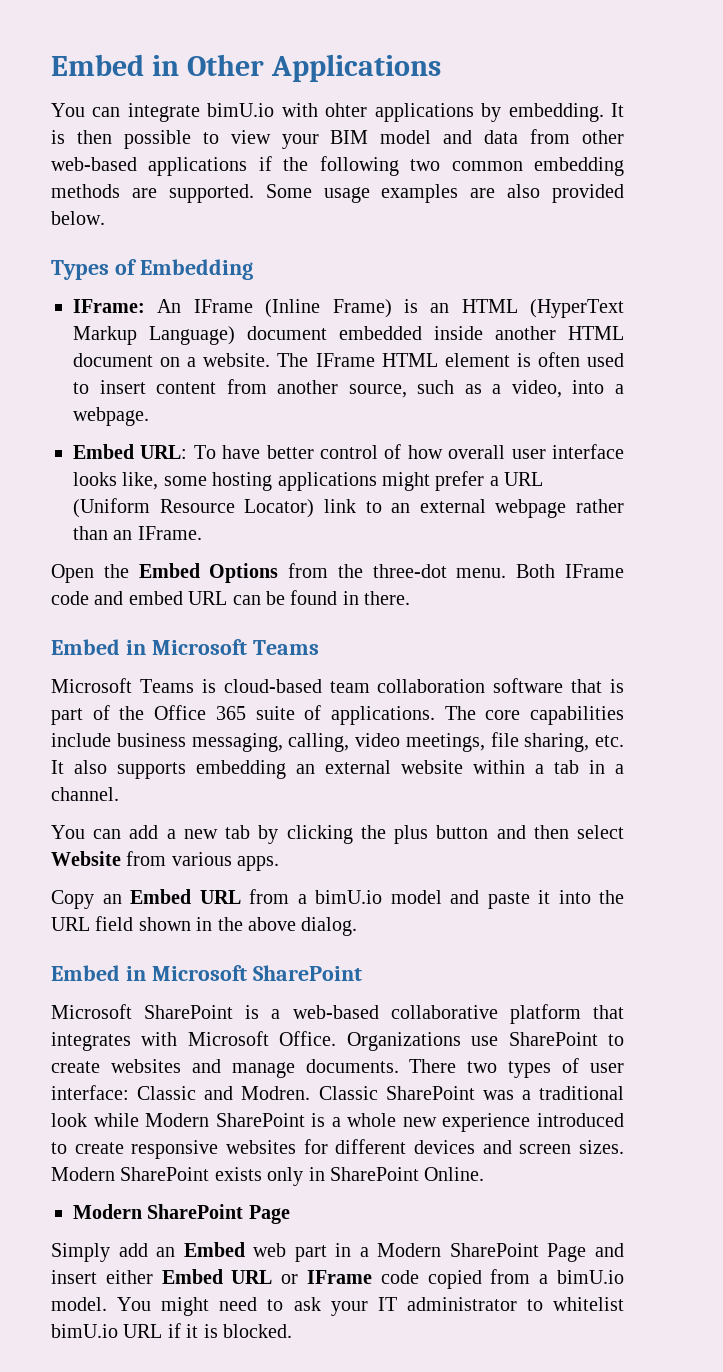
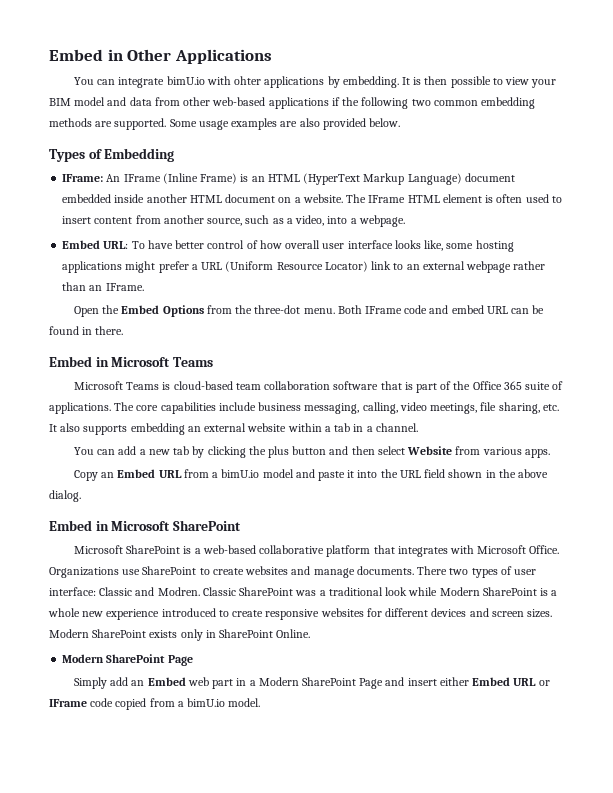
[117,1297,625,1316] [51,1323,292,1338] You might need to ask your IT administrator to whitelist bimU.io URL if it is blocked. -> (261, 702) none

